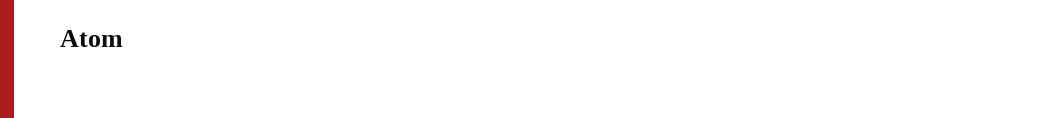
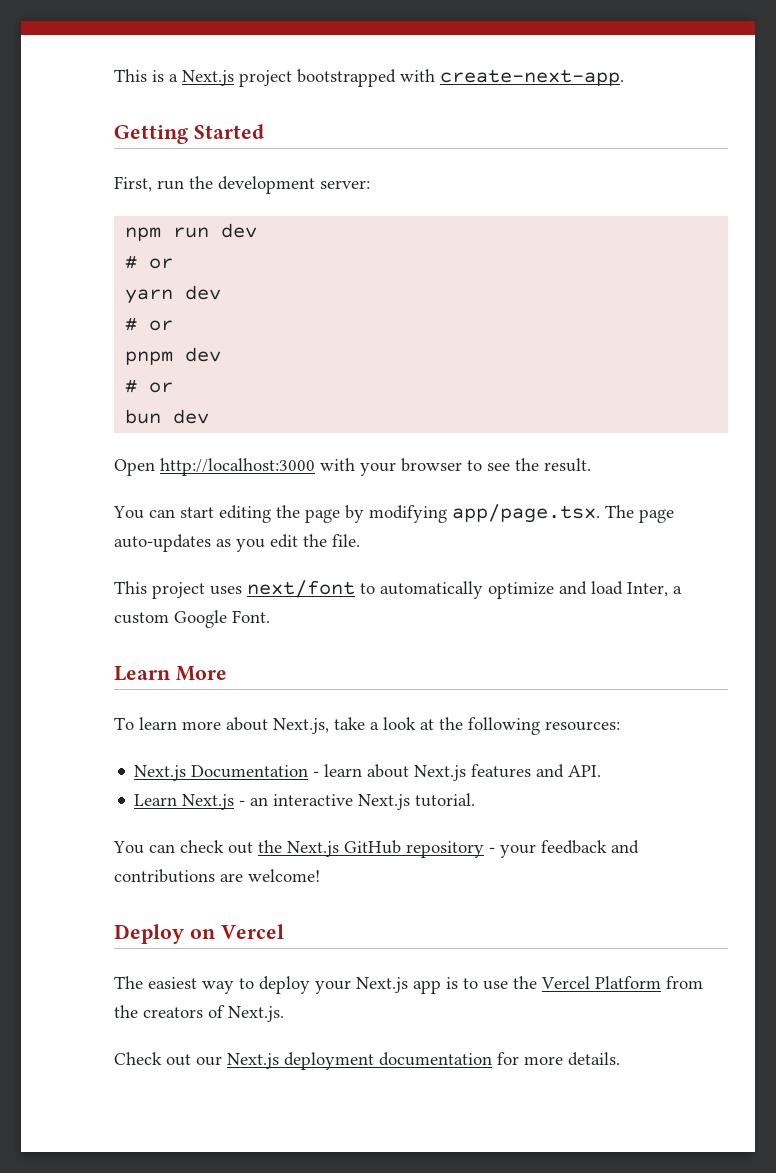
[60,30,123,47] Atom -> [114,69,624,87] [114,124,264,144] [114,176,370,194] [125,223,258,241] [125,255,174,269] [125,285,222,304] [125,317,174,331] [125,347,222,365] [125,379,174,393] [125,409,210,424] [114,458,591,476] [113,504,674,523] [114,534,360,552] [114,580,682,599] [114,610,270,628] [114,666,227,681] [114,717,620,735] [134,764,602,781] [134,793,476,810] [113,840,639,858] [114,869,320,883] [114,924,284,944] [114,976,703,994] [114,1005,284,1022] [114,1052,620,1070] This is a Next.js project bootstrapped with create-next-app. // Getting Started // First, run the development server: // npm run dev // # or // yarn dev // # or // pnpm dev // # or // bun dev // Open http://localhost:3000 with your browser to see the result. // You can start editing the page by modifying app/page.tsx. The page auto-updates as you edit the file. // This project uses next/font to automatically optimize and load Inter, a custom Google Font. // Learn More // To learn more about Next.js, take a look at the following resources: // Next.js Documentation - learn about Next.js features and API. // Learn Next.js - an interactive Next.js tutorial. // You can check out the Next.js GitHub repository - your feedback and contributions are welcome! // Deploy on Vercel // The easiest way to deploy your Next.js app is to use the Vercel Platform from the creators of Next.js. // Check out our Next.js deployment documentation for more details.

